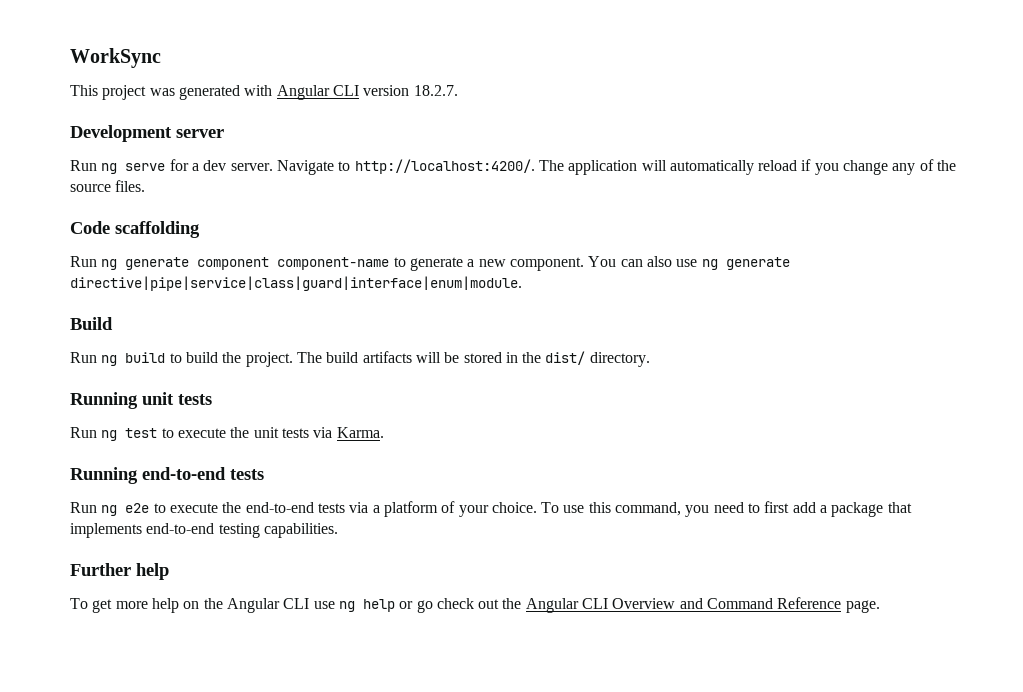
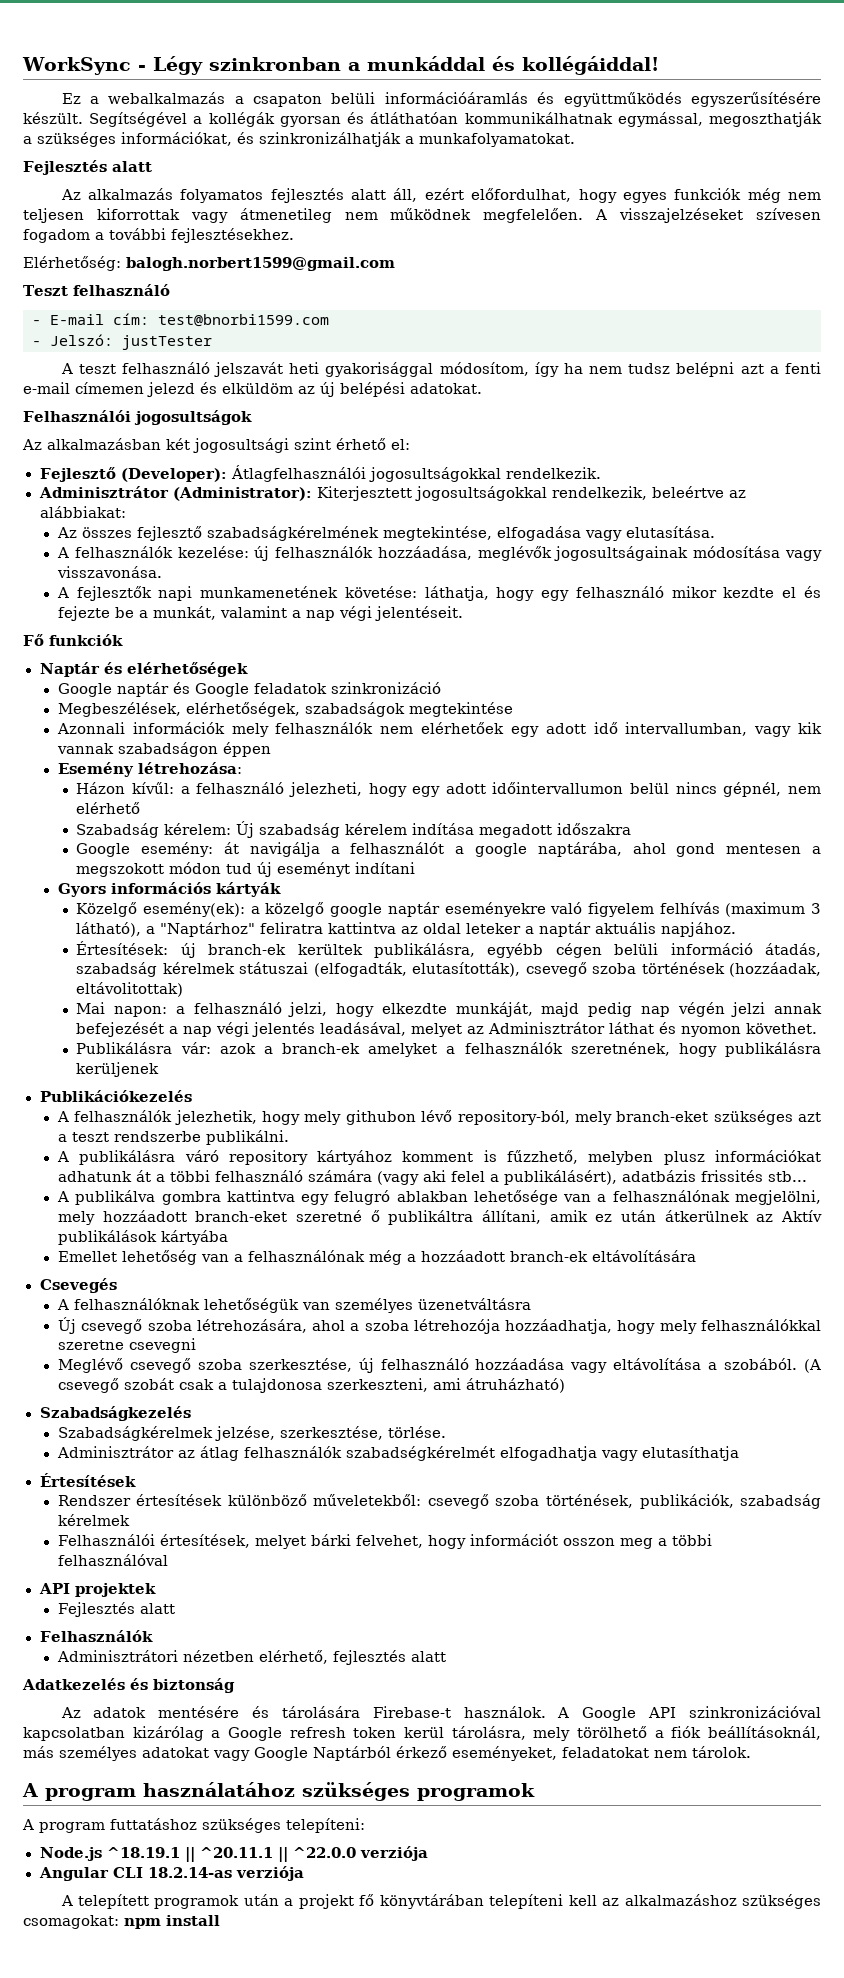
[70,85,458,100] [70,125,224,142] [70,159,957,175] [70,180,146,192] [70,221,200,238] [70,256,790,271] [70,276,522,291] [70,317,113,330] [70,351,650,367] [70,392,212,409] [70,427,384,441] [70,467,264,484] [70,501,912,517] [70,523,338,538] [70,563,169,580] [70,597,880,613] // This project was generated with Angular CLI version 18.2.7. // Development server // Run ng serve for a dev server. Navigate to http://localhost:4200/. The application will automatically reload if you change any of the source files. // Code scaffolding // Run ng generate component component-name to generate a new component. You can also use ng generate directive|pipe|service|class|guard|interface|enum|module. // Build // Run ng build to build the project. The build artifacts will be stored in the dist/ directory. // Running unit tests // Run ng test to execute the unit tests via Karma. // Running end-to-end tests // Run ng e2e to execute the end-to-end tests via a platform of your choice. To use this command, you need to first add a package that implements end-to-end testing capabilities. // Further help // To get more help on the Angular CLI use ng help or go check out the Angular CLI Overview and Command Reference page. -> [137,56,659,75] [61,92,821,107] [23,112,822,127] [23,132,575,147] [23,160,152,175] [60,188,821,203] [23,208,822,223] [23,228,294,243] [23,256,395,271] [23,284,170,296] [32,313,329,327] [32,334,212,350] [60,362,821,377] [23,382,482,397] [23,410,252,425] [22,438,410,453] [39,465,601,482] [38,486,746,501] [39,506,126,518] [56,526,715,541] [56,546,822,561] [56,566,162,578] [56,586,821,601] [57,606,463,621] [23,634,123,646] [39,662,248,677] [57,682,441,697] [57,702,513,717] [56,722,823,737] [56,742,271,757] [57,762,242,777] [76,782,821,797] [76,802,141,814] [76,821,632,838] [76,842,822,857] [76,862,416,877] [57,882,281,897] [76,902,822,917] [76,922,737,937] [76,941,821,958] [76,962,822,977] [76,982,184,997] [76,1002,822,1017] [76,1022,818,1037] [76,1042,822,1057] [76,1062,160,1077] [39,1090,192,1102] [56,1110,821,1125] [57,1130,289,1145] [56,1150,821,1165] [57,1170,807,1185] [56,1190,821,1205] [57,1210,823,1225] [57,1230,228,1245] [57,1250,696,1265] [39,1278,117,1293] [56,1298,531,1313] [57,1317,821,1334] [57,1338,196,1353] [57,1358,821,1373] [57,1378,565,1393] [39,1406,191,1421] [57,1426,446,1441] [56,1446,739,1461] [39,1473,136,1487] [57,1494,822,1509] [57,1514,130,1526] [57,1534,712,1549] [57,1554,168,1566] [38,1583,156,1597] [57,1602,175,1617] [39,1630,153,1642] [56,1650,446,1665] [22,1678,235,1693] [60,1706,821,1721] [23,1726,821,1741] [23,1746,751,1761] [22,1782,535,1801] [22,1818,365,1833] [39,1846,428,1862] [38,1866,304,1881] [60,1894,822,1909] [23,1915,220,1929] - Légy szinkronban a munkáddal és kollégáiddal! // Ez a webalkalmazás a csapaton belüli információáramlás és együttműködés egyszerűsítésére készült. Segítségével a kollégák gyorsan és átláthatóan kommunikálhatnak egymással, megoszthatják a szükséges információkat, és szinkronizálhatják a munkafolyamatokat. // Fejlesztés alatt // Az alkalmazás folyamatos fejlesztés alatt áll, ezért előfordulhat, hogy egyes funkciók még nem teljesen kiforrottak vagy átmenetileg nem működnek megfelelően. A visszajelzéseket szívesen fogadom a további fejlesztésekhez. // Elérhetőség: balogh.norbert1599@gmail.com // Teszt felhasználó // - E-mail cím: test@bnorbi1599.com // - Jelszó: justTester // A teszt felhasználó jelszavát heti gyakorisággal módosítom, így ha nem tudsz belépni azt a fenti e-mail címemen jelezd és elküldöm az új belépési adatokat. // Felhasználói jogosultságok // Az alkalmazásban két jogosultsági szint érhető el: // Fejlesztő (Developer): Átlagfelhasználói jogosultságokkal rendelkezik. // Adminisztrátor (Administrator): Kiterjesztett jogosultságokkal rendelkezik, beleértve az alábbiakat: // Az összes fejlesztő szabadságkérelmének megtekintése, elfogadása vagy elutasítása. // A felhasználók kezelése: új felhasználók hozzáadása, meglévők jogosultságainak módosítása vagy visszavonása. // A fejlesztők napi munkamenetének követése: láthatja, hogy egy felhasználó mikor kezdte el és fejezte be a munkát, valamint a nap végi jelentéseit. // Fő funkciók // Naptár és elérhetőségek // Google naptár és Google feladatok szinkronizáció // Megbeszélések, elérhetőségek, szabadságok megtekintése // Azonnali információk mely felhasználók nem elérhetőek egy adott idő intervallumban, vagy kik vannak szabadságon éppen // Esemény létrehozása: // Házon kívűl: a felhasználó jelezheti, hogy egy adott időintervallumon belül nincs gépnél, nem elérhető // Szabadság kérelem: Új szabadság kérelem indítása megadott időszakra // Google esemény: át navigálja a felhasználót a google naptárába, ahol gond mentesen a megszokott módon tud új eseményt indítani // Gyors információs kártyák // Közelgő esemény(ek): a közelgő google naptár eseményekre való figyelem felhívás (maximum 3 látható), a "Naptárhoz" feliratra kattintva az oldal leteker a naptár aktuális napjához. // Értesítések: új branch-ek kerültek publikálásra, egyébb cégen belüli információ átadás, szabadság kérelmek státuszai (elfogadták, elutasították), csevegő szoba történések (hozzáadak, eltávolitottak) // Mai napon: a felhasználó jelzi, hogy elkezdte munkáját, majd pedig nap végén jelzi annak befejezését a nap végi jelentés leadásával, melyet az Adminisztrátor láthat és nyomon követhet. // Publikálásra vár: azok a branch-ek amelyket a felhasználók szeretnének, hogy publikálásra kerüljenek // Publikációkezelés // A felhasználók jelezhetik, hogy mely githubon lévő repository-ból, mely branch-eket szükséges azt a teszt rendszerbe publikálni. // A publikálásra váró repository kártyához komment is fűzzhető, melyben plusz információkat adhatunk át a többi felhasználó számára (vagy aki felel a publikálásért), adatbázis frissités stb... // A publikálva gombra kattintva egy felugró ablakban lehetősége van a felhasználónak megjelölni, mely hozzáadott branch-eket szeretné ő publikáltra állítani, amik ez után átkerülnek az Aktív publikálások kártyába // Emellet lehetőség van a felhasználónak még a hozzáadott branch-ek eltávolítására // Csevegés // A felhasználóknak lehetőségük van személyes üzenetváltásra // Új csevegő szoba létrehozására, ahol a szoba létrehozója hozzáadhatja, hogy mely felhasználókkal szeretne csevegni // Meglévő csevegő szoba szerkesztése, új felhasználó hozzáadása vagy eltávolítása a szobából. (A csevegő szobát csak a tulajdonosa szerkeszteni, ami átruházható) // Szabadságkezelés // Szabadságkérelmek jelzése, szerkesztése, törlése. // Adminisztrátor az átlag felhasználók szabadségkérelmét elfogadhatja vagy elutasíthatja // Értesítések // Rendszer értesítések különböző műveletekből: csevegő szoba történések, publikációk, szabadság kérelmek // Felhasználói értesítések, melyet bárki felvehet, hogy információt osszon meg a többi felhasználóval // API projektek // Fejlesztés alatt // Felhasználók // Adminisztrátori nézetben elérhető, fejlesztés alatt // Adatkezelés és biztonság // Az adatok mentésére és tárolására Firebase-t használok. A Google API szinkronizációval kapcsolatban kizárólag a Google refresh token kerül tárolásra, mely törölhető a fiók beállításoknál, más személyes adatokat vagy Google Naptárból érkező eseményeket, feladatokat nem tárolok. // A program használatához szükséges programok // A program futtatáshoz szükséges telepíteni: // Node.js ^18.19.1 || ^20.11.1 || ^22.0.0 verziója // Angular CLI 18.2.14-as verziója // A telepített programok után a projekt fő könyvtárában telepíteni kell az alkalmazáshoz szükséges csomagokat: npm install

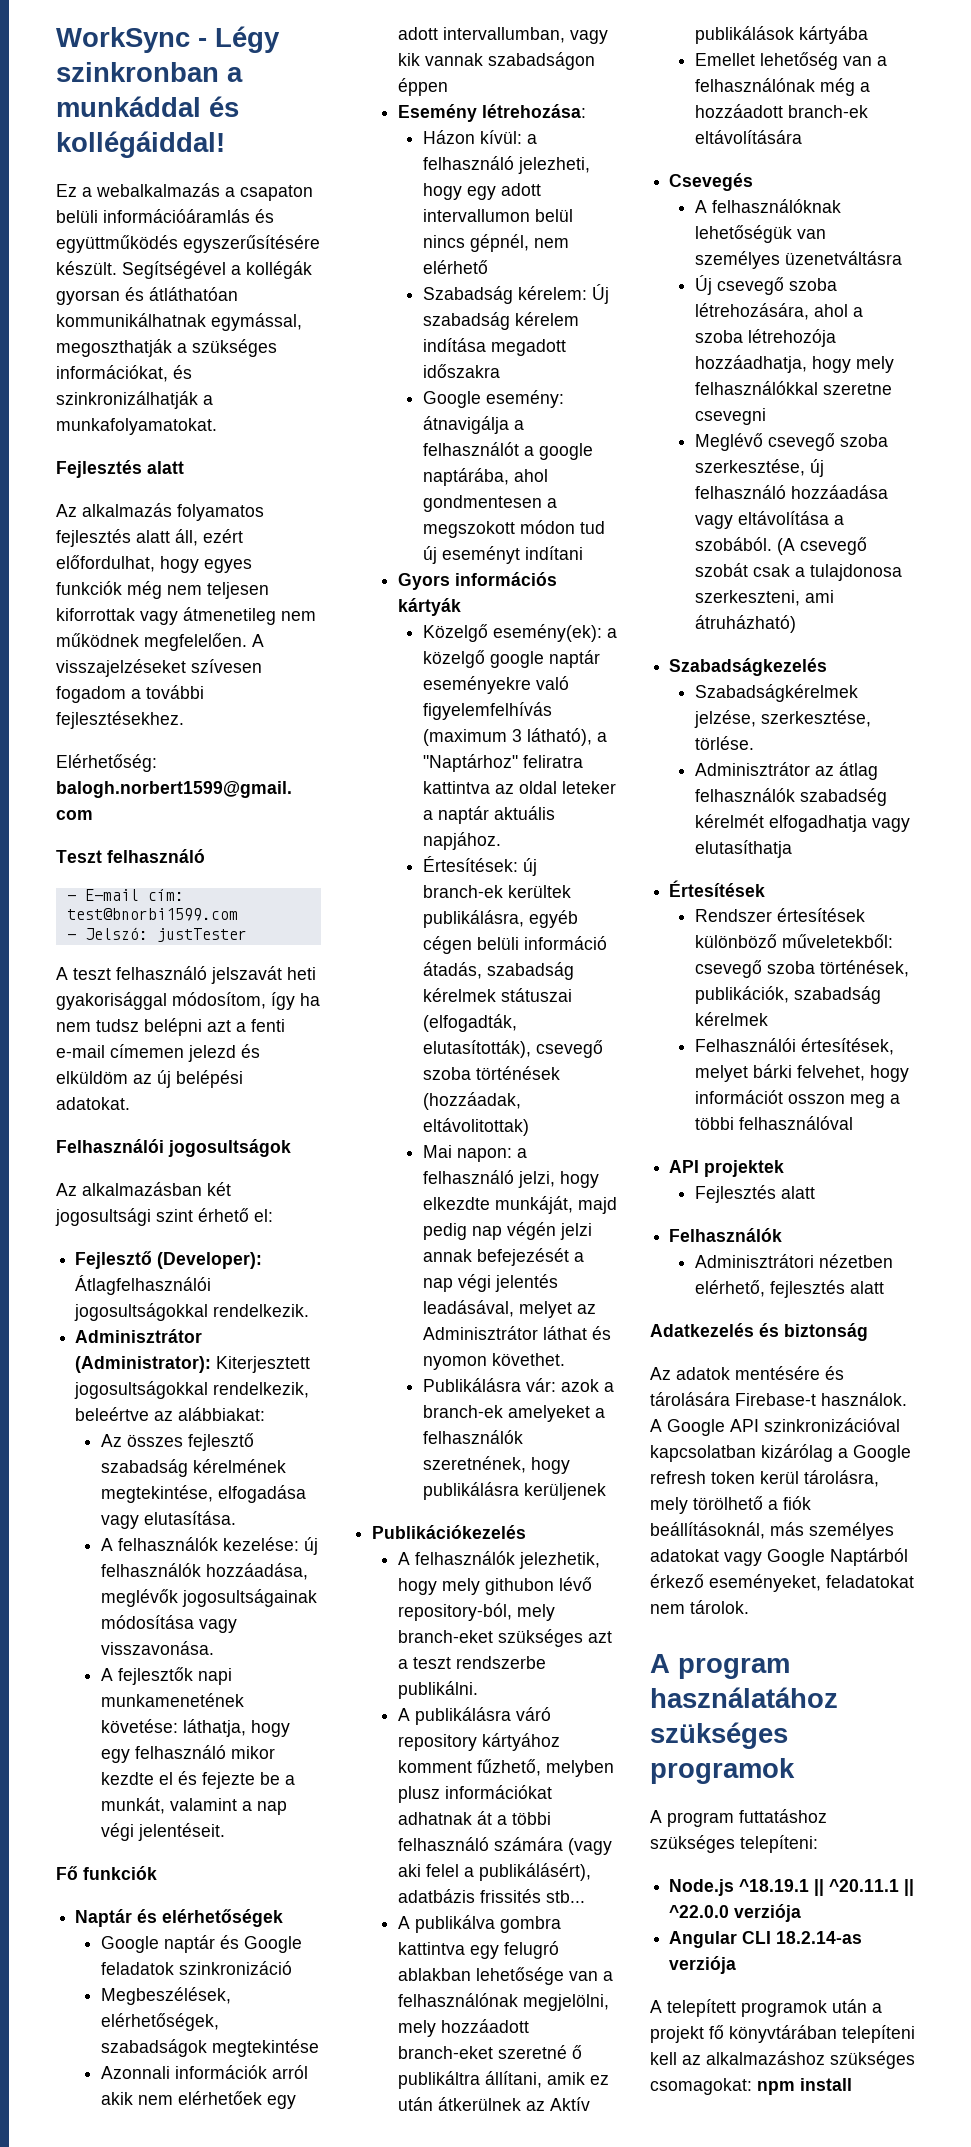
[206,526,379,541] szabadságkérelmének -> [100,1459,286,1477] szabadság kérelmének
[231,722,374,737] mely felhasználók -> [271,2065,308,2079] [100,2092,133,2105] arról akik
[593,722,618,734] idő -> (438, 33) none
[132,782,175,794] kívűl: -> [480,130,523,144] kívül:
[492,782,624,794] időintervallumon -> [423,209,531,222] intervallumon
[223,842,320,857] át navigálja -> [423,416,510,434] átnavigálja
[676,843,802,857] gond mentesen -> [423,495,543,512] gondmentesen
[587,902,720,917] figyelem felhívás -> [423,702,553,720] figyelemfelhívás
[487,943,544,958] egyébb -> [529,910,579,928] egyéb
[368,1043,438,1057] amelyket -> [508,1405,591,1422] amelyeket
[483,1150,579,1164] is fűzzhető, -> [476,1759,541,1776] fűzhető,
[57,1171,132,1182] adhatunk -> [397,1812,472,1825] adhatnak
[345,1446,495,1461] szabadségkérelmét -> [799,788,887,806] [694,814,764,828] szabadség kérelmét

